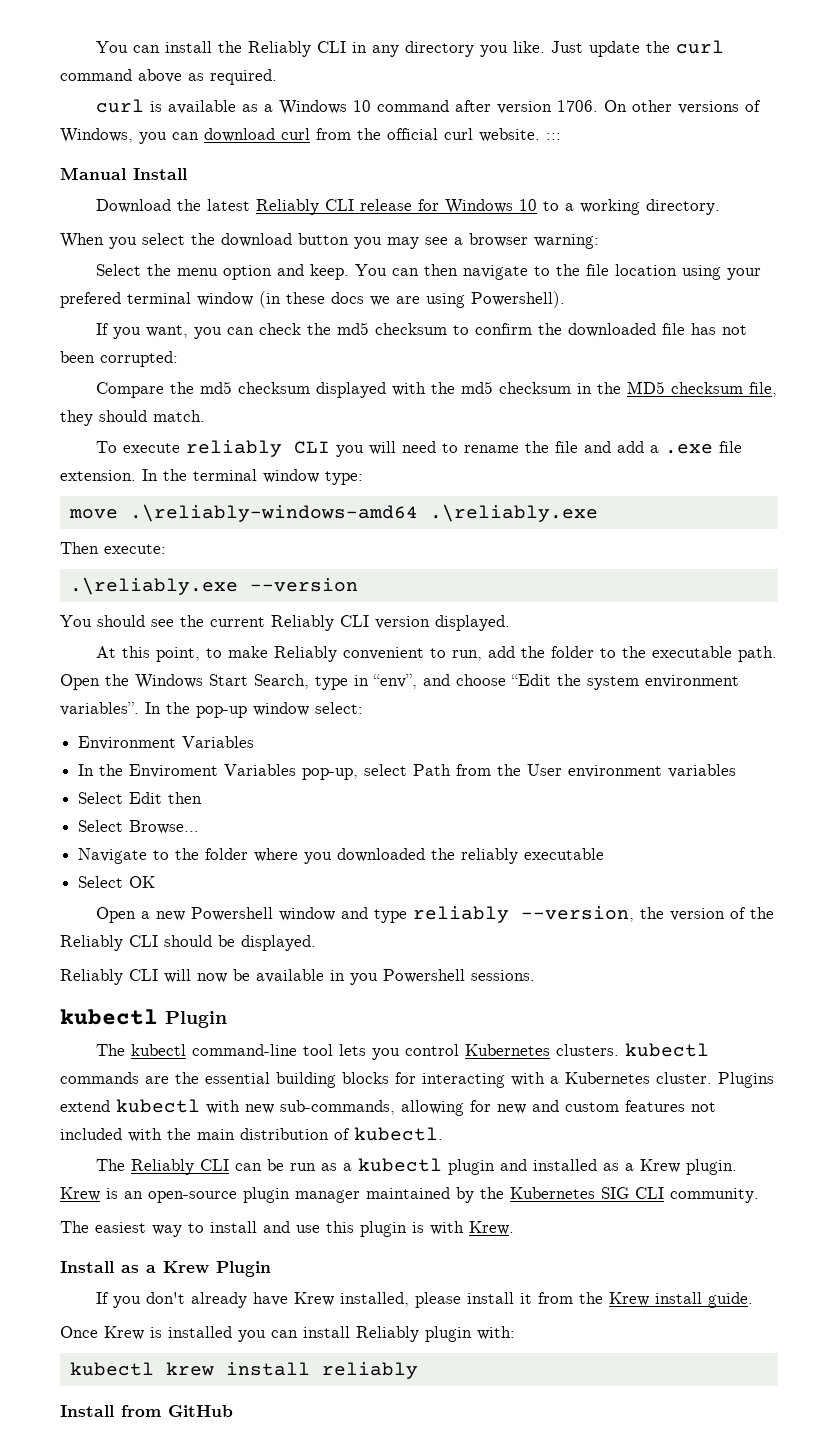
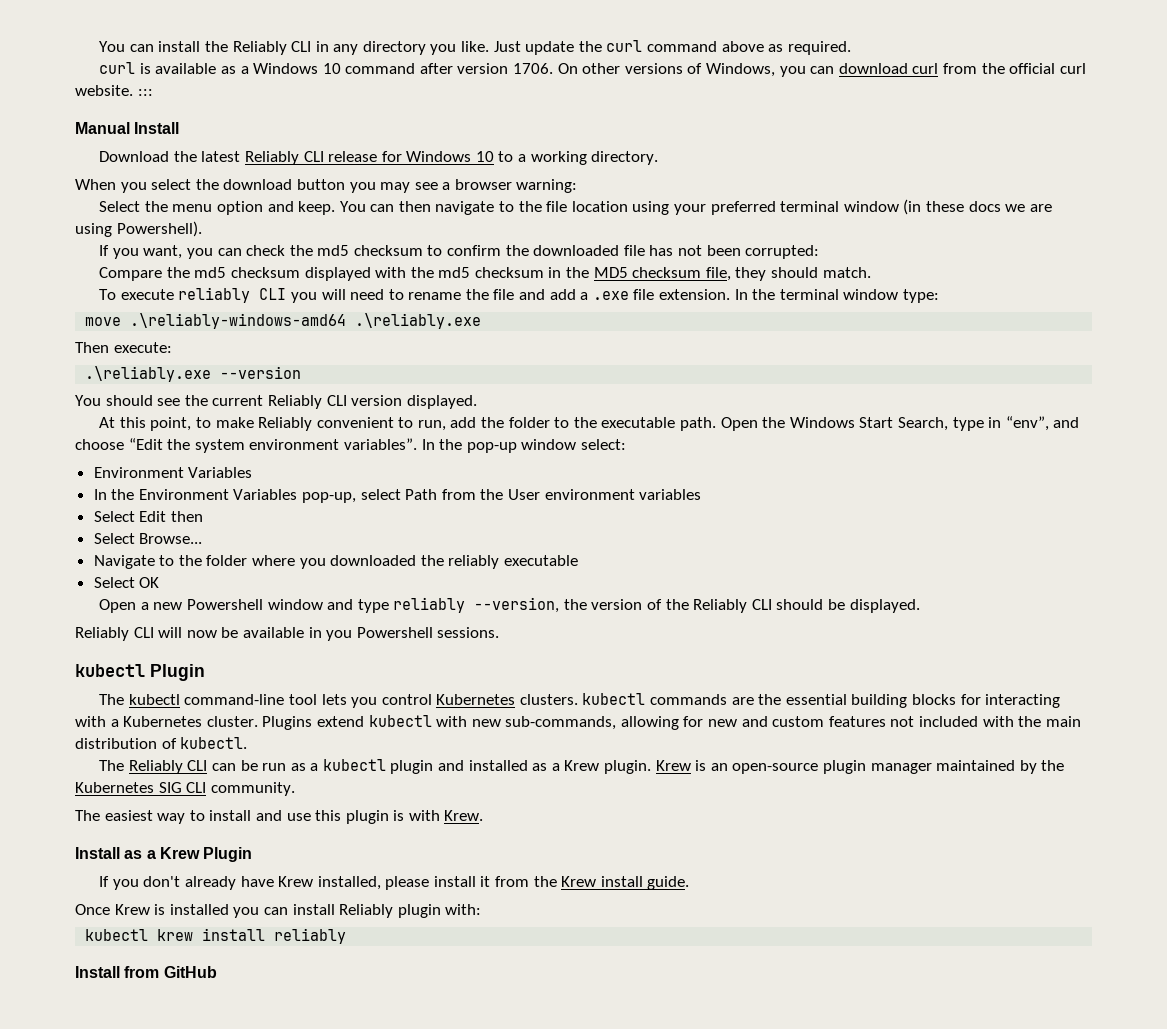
[60,292,121,308] prefered -> [710,201,776,215] preferred
[129,764,219,778] Enviroment -> [138,489,229,500] Environment

